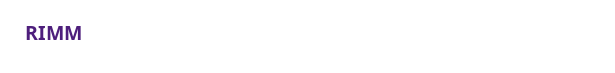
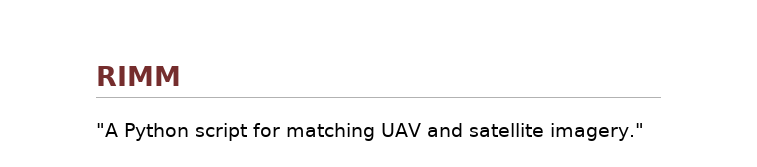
(82, 33) none -> [96,123,644,141] // "A Python script for matching UAV and satellite imagery."

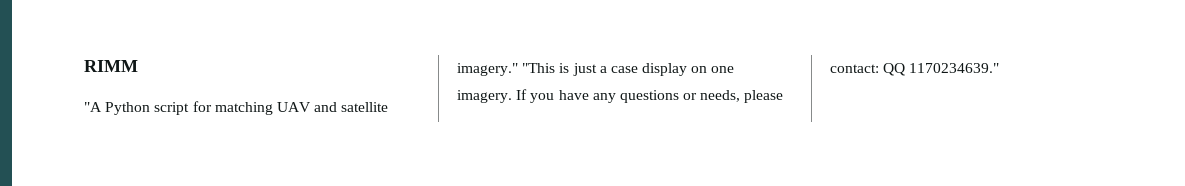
(644, 132) none -> [522,63,735,76] [457,89,784,103] [830,63,1000,76] "This is just a case display on one imagery. If you have any questions or needs, please contact: QQ 1170234639."

